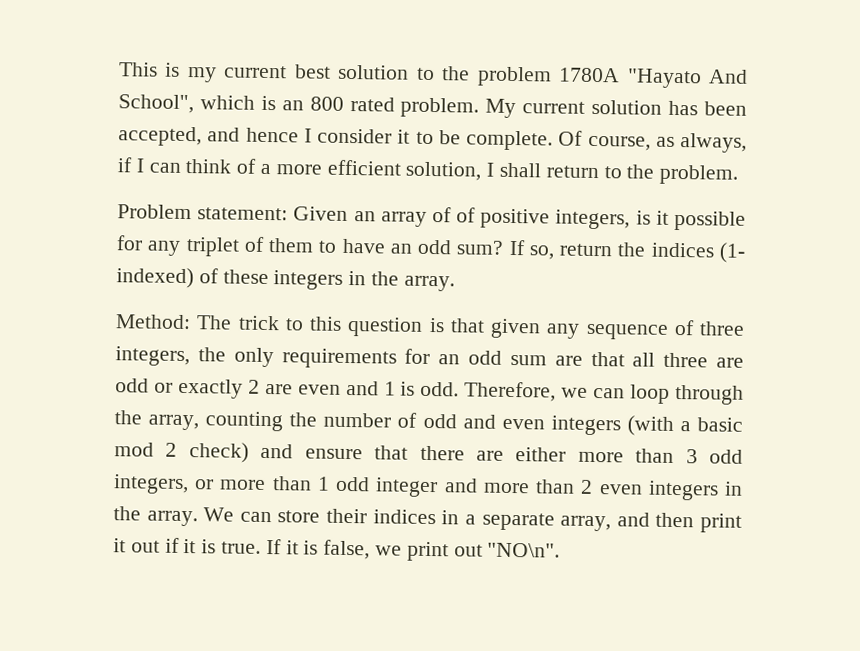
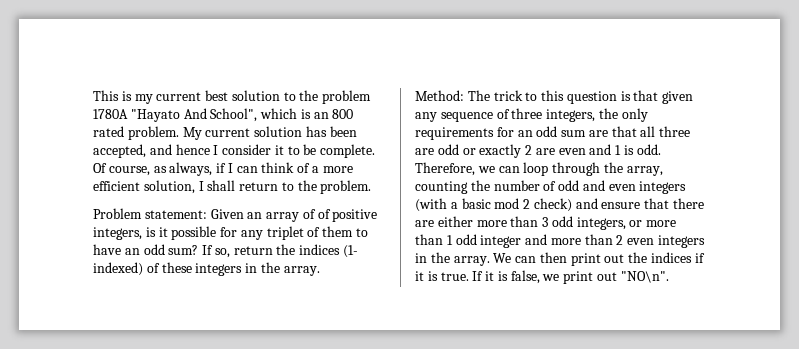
[277,508,743,533] [113,538,160,553] store their indices in a separate array, and then print it out -> [539,252,693,266] then print out the indices

